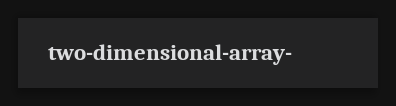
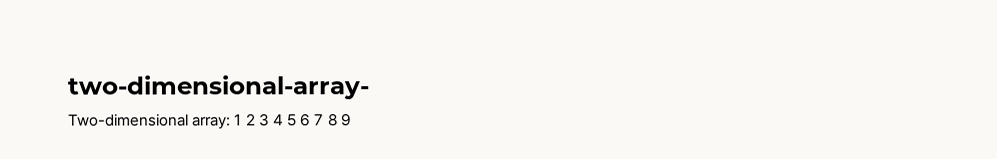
(292, 54) none -> [68,113,352,130] // Two-dimensional array: 1 2 3 4 5 6 7 8 9

